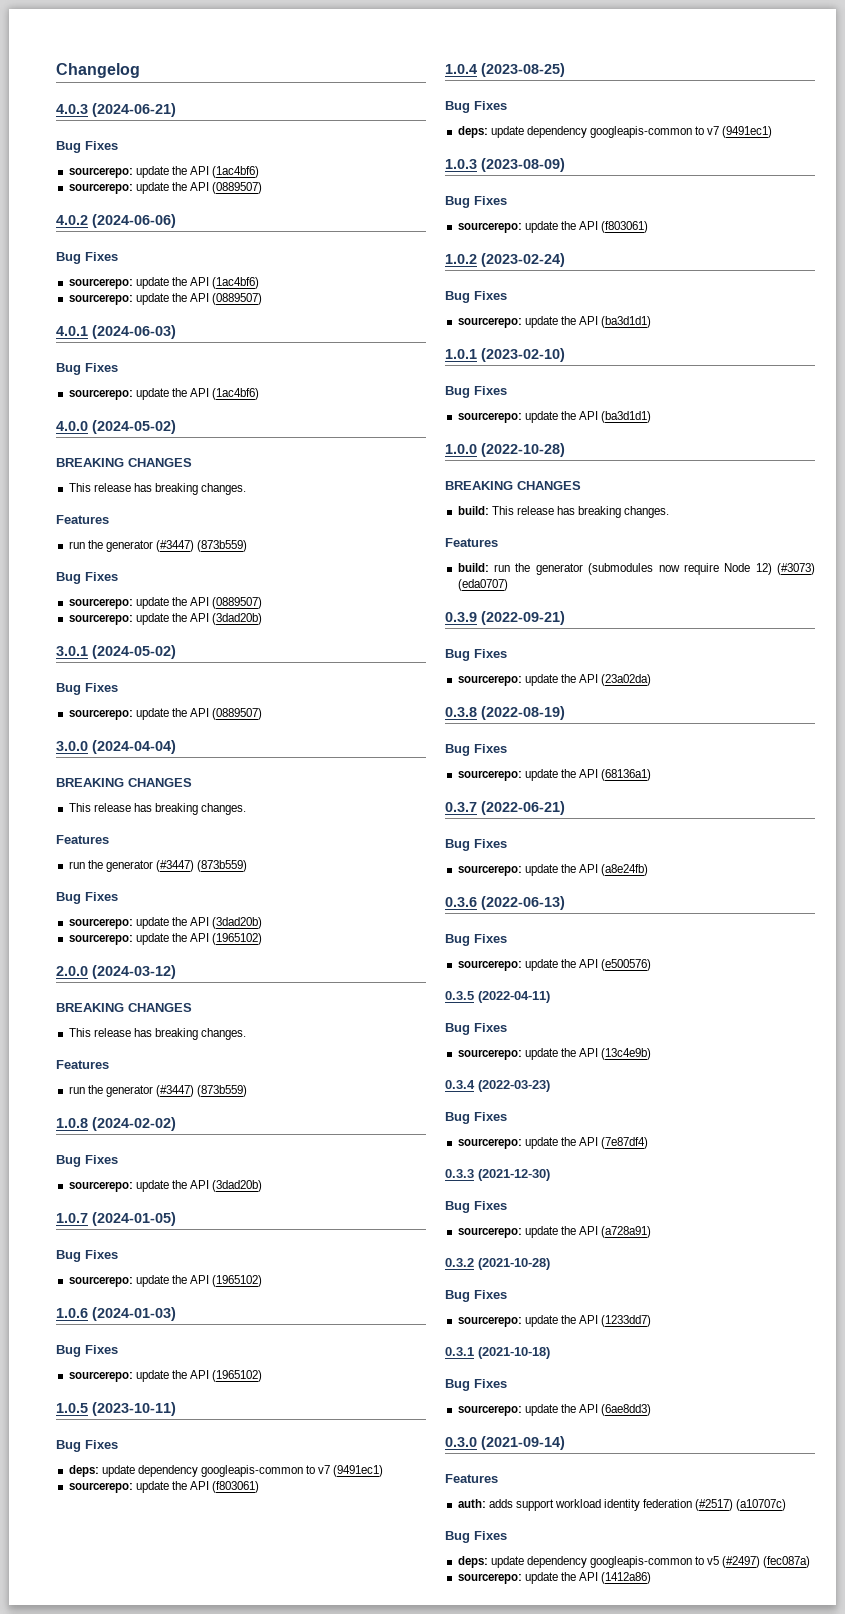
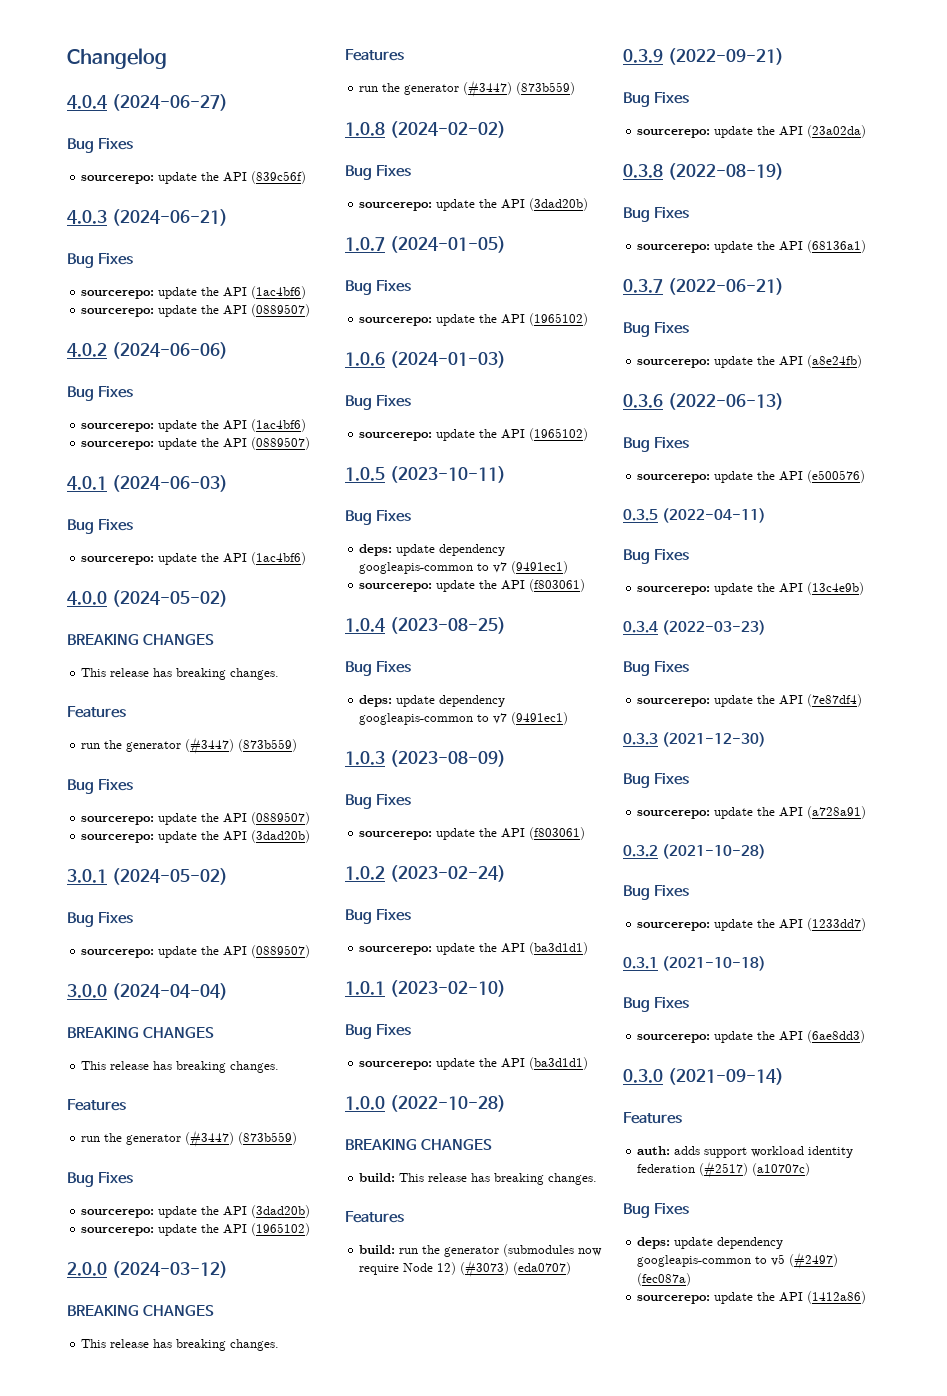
(140, 70) none -> [67,94,228,111] [67,138,133,153] [81,171,307,184] // 4.0.4 (2024-06-27) // Bug Fixes // sourcerepo: update the API (839c56f)

